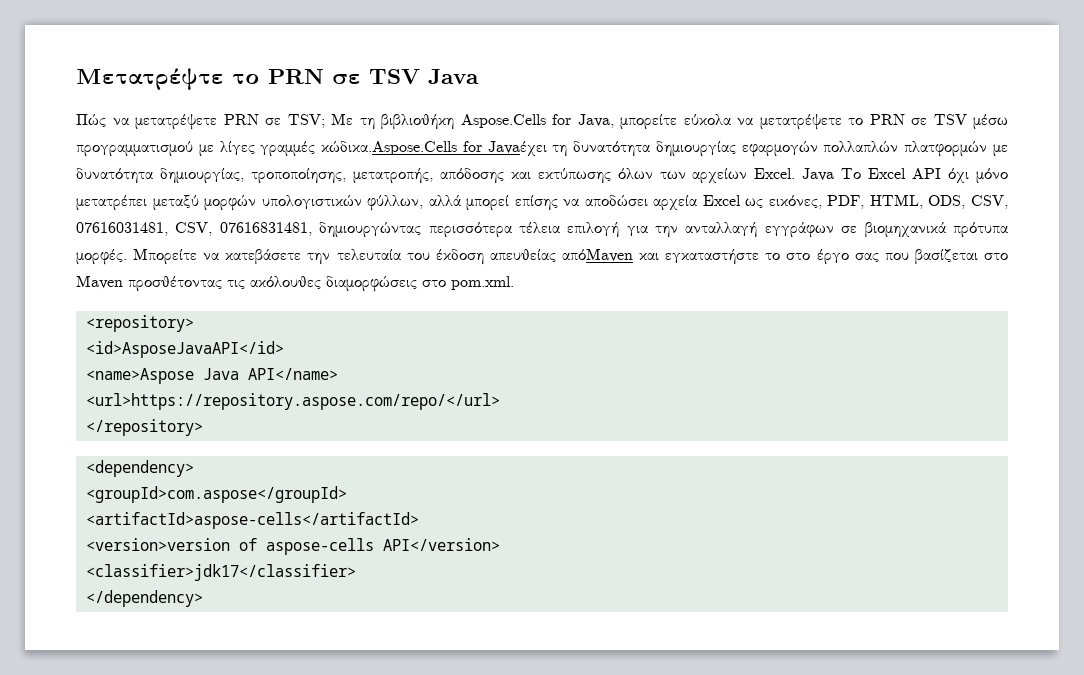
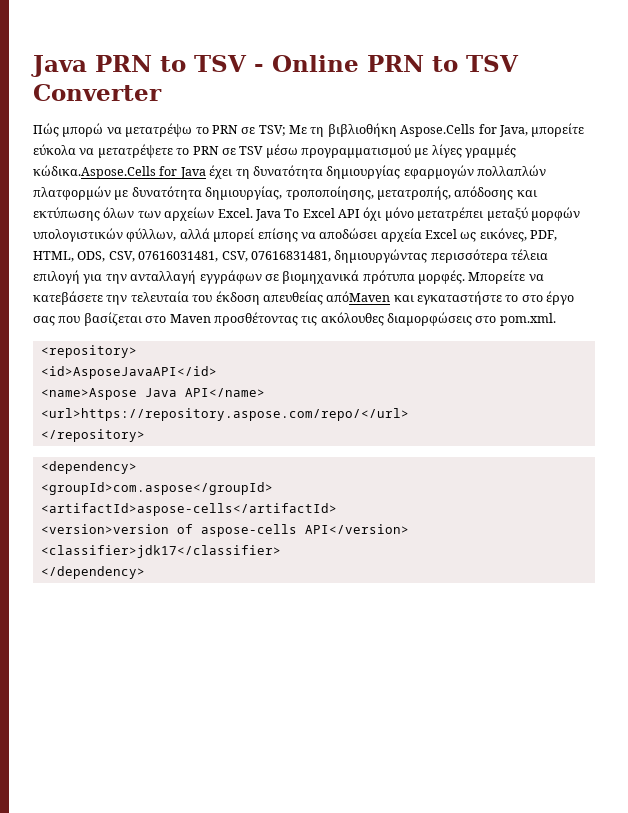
[76,68,479,90] [76,114,217,130] Μετατρέψτε το PRN σε TSV Java // Πώς να μετατρέψετε -> [31,55,519,77] [33,84,162,101] [33,123,209,137] Java PRN to TSV - Online PRN to TSV Converter // Πώς μπορώ να μετατρέψω το
[487,141,547,156] Javaέχει -> [179,165,234,179] Java έχει

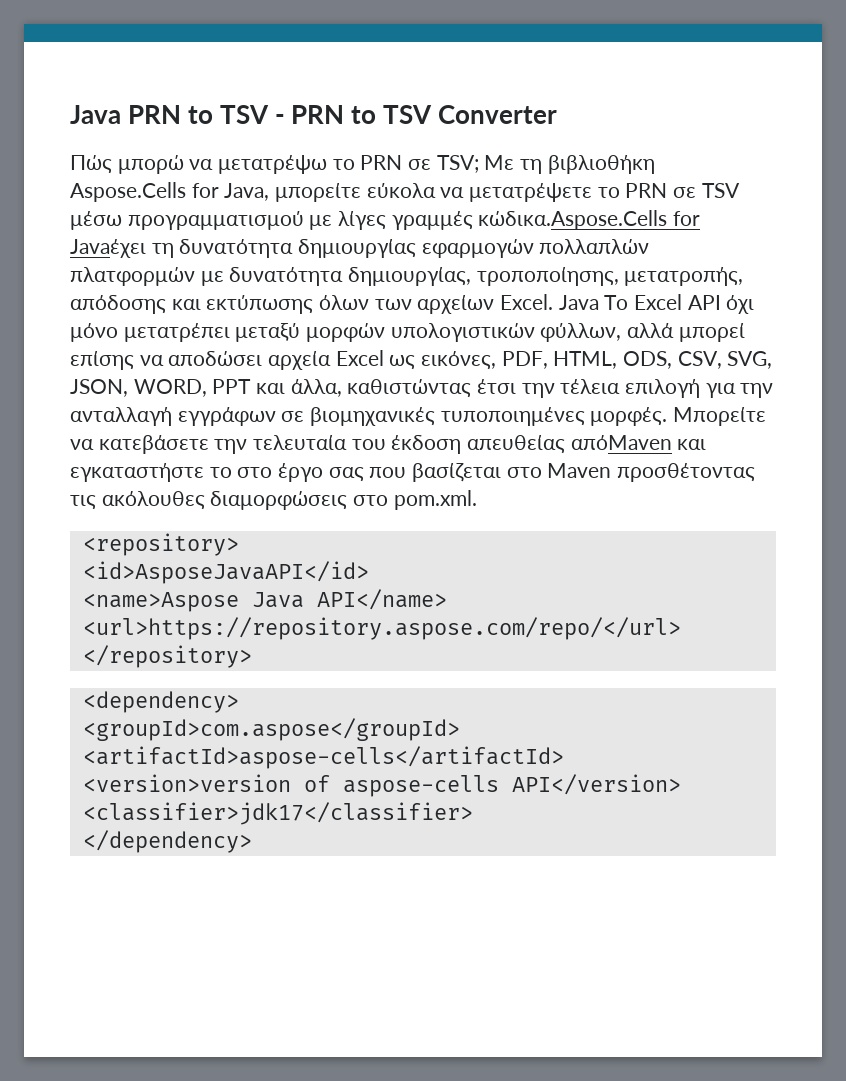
[272,55,359,72] Online -> (285, 119) none
[179,165,234,179] Java έχει -> [70,239,146,258] Javaέχει
[138,249,508,263] 07616031481, CSV, 07616831481, δημιουργώντας περισσότερα -> [727,351,773,369] [70,379,555,398] SVG, JSON, WORD, PPT και άλλα, καθιστώντας έτσι την
[282,270,415,284] βιομηχανικά πρότυπα -> [310,407,585,426] βιομηχανικές τυποποιημένες

